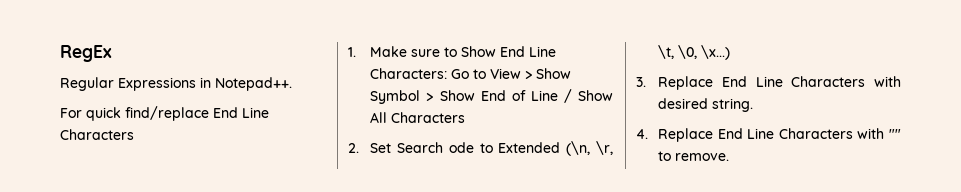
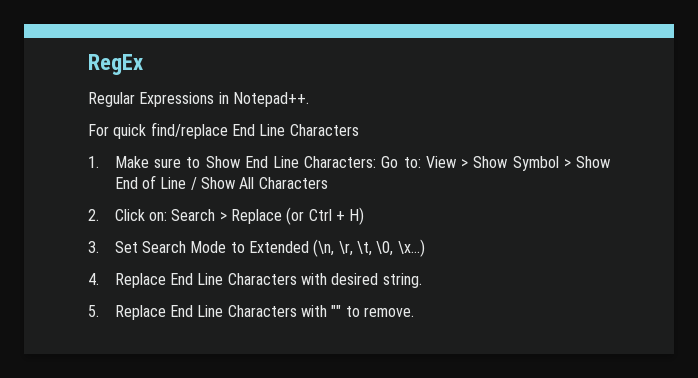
[473,69,487,79] to -> [403,157,421,168] to:
(359, 148) none -> [114,207,365,225] [88,241,99,253] Click on: Search > Replace (or Ctrl + H) // 3.
[448,142,474,153] ode -> [190,241,227,253] Mode
[636,77,646,87] 3. -> [88,273,99,285] 4.
[636,129,648,139] 4. -> [88,305,99,317] 5.

